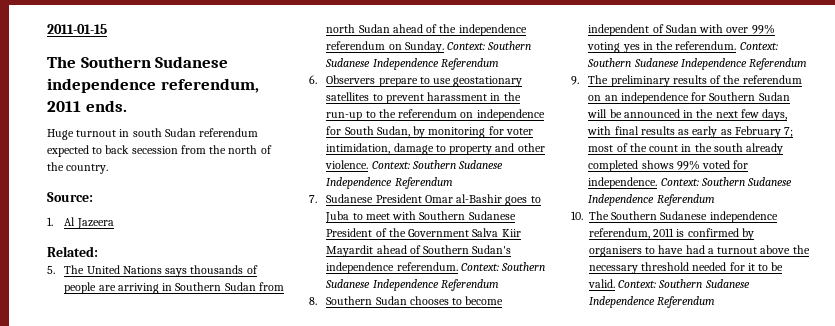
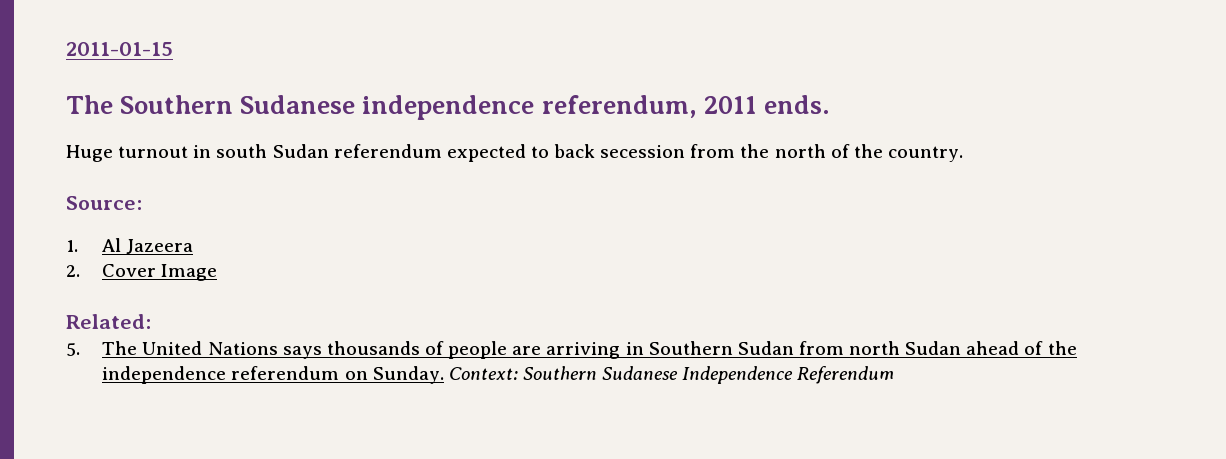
(114, 223) none -> [66,264,218,281] // 2. Cover Image
[309,75,523,87] [326,92,521,104] [326,109,545,121] [326,126,533,138] [326,143,545,155] [325,160,504,169] [326,177,453,189] [309,194,541,206] [325,211,516,223] [326,228,521,237] [326,245,512,257] [326,262,546,274] [325,279,499,291] [309,296,504,305] [588,24,775,36] [587,41,778,53] [587,58,808,70] [571,75,802,87] [588,92,790,104] [587,109,788,121] [587,126,794,138] [588,143,784,155] [588,160,749,172] [588,177,793,189] [588,194,715,206] [571,211,778,223] [589,228,754,240] [589,245,810,257] [589,262,784,274] [588,279,750,288] [589,296,716,308] // 6. Observers prepare to use geostationary satellites to prevent harassment in the run-up to the referendum on independence for South Sudan, by monitoring for voter intimidation, damage to property and other violence. Context: Southern Sudanese Independence Referendum // 7. Sudanese President Omar al-Bashir goes to Juba to meet with Southern Sudanese President of the Government Salva Kiir Mayardit ahead of Southern Sudan's independence referendum. Context: Southern Sudanese Independence Referendum // 8. Southern Sudan chooses to become independent of Sudan with over 99% voting yes in the referendum. Context: Southern Sudanese Independence Referendum // 9. The preliminary results of the referendum on an independence for Southern Sudan will be announced in the next few days, with final results as early as February 7; most of the count in the south already completed shows 99% voted for independence. Context: Southern Sudanese Independence Referendum // 10. The Southern Sudanese independence referendum, 2011 is confirmed by organisers to have had a turnout above the necessary threshold needed for it to be valid. Context: Southern Sudanese Independence Referendum -> (895, 375) none

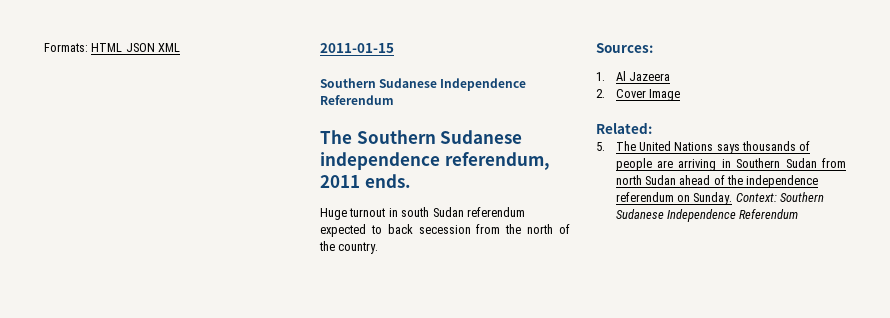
[66,42,173,56] 2011-01-15 -> [44,43,181,52] [320,43,394,53] [320,78,527,91] [320,95,394,105] Formats: HTML JSON XML // 2011-01-15 // Southern Sudanese Independence Referendum
[66,196,142,210] Source: -> [596,43,653,53] Sources:

